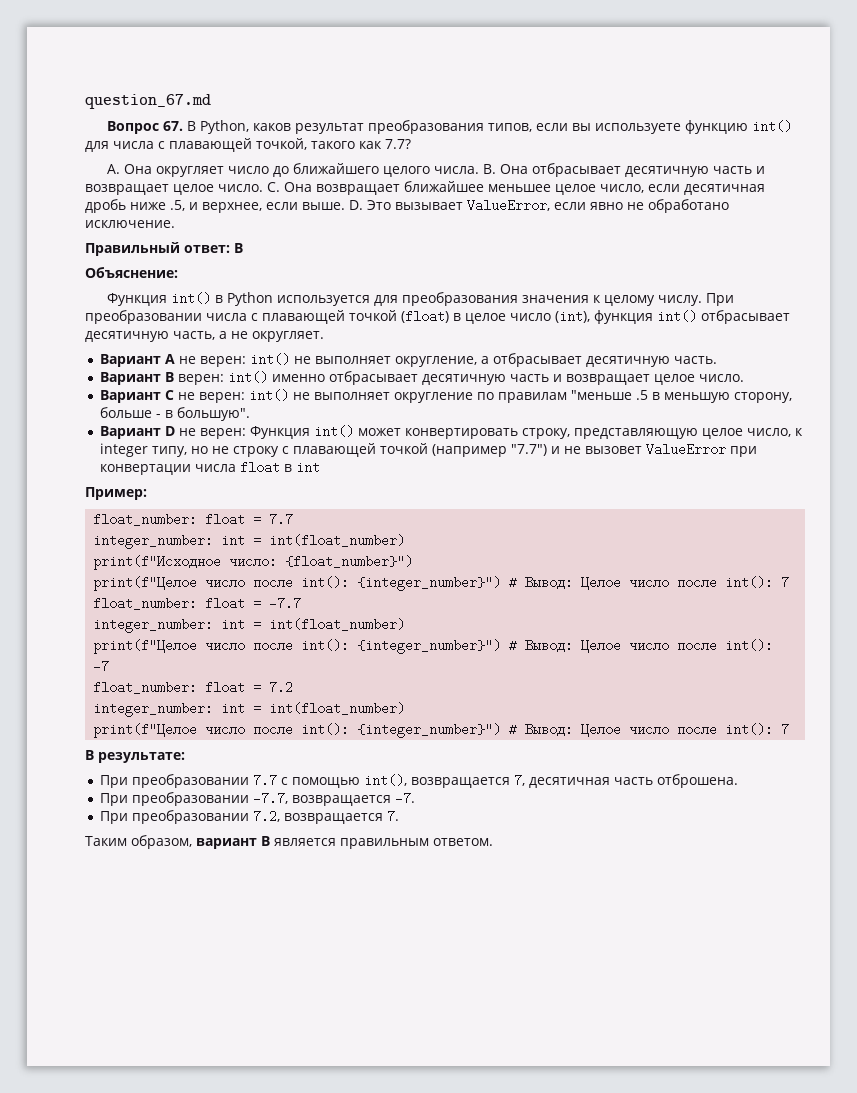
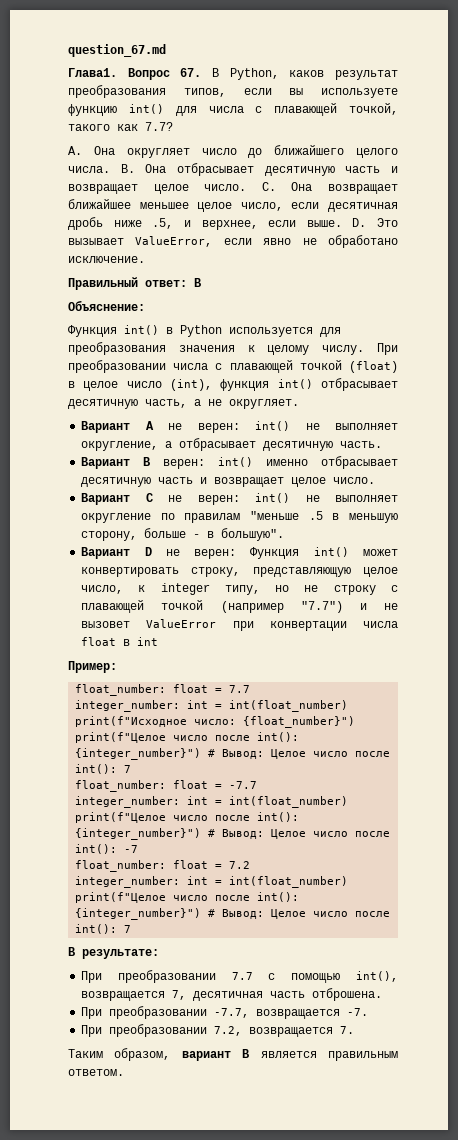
(211, 101) none -> [68,68,117,77] Глава1.

